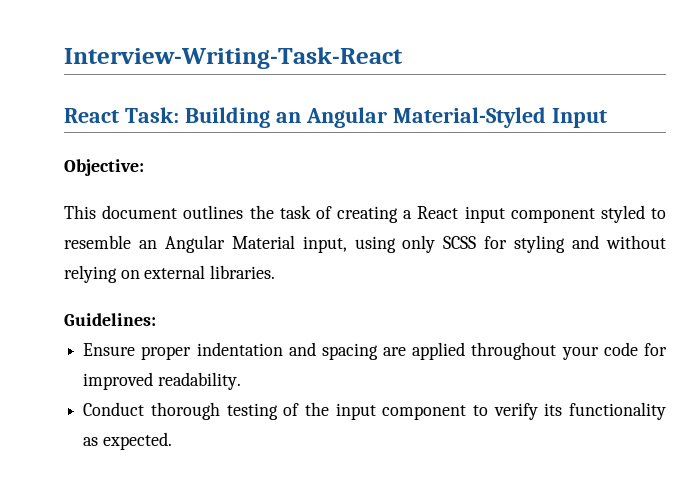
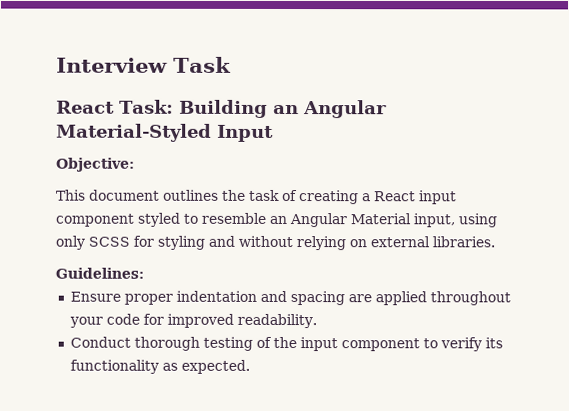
[64,47,403,69] Interview-Writing-Task-React -> [56,56,231,73] Interview Task

